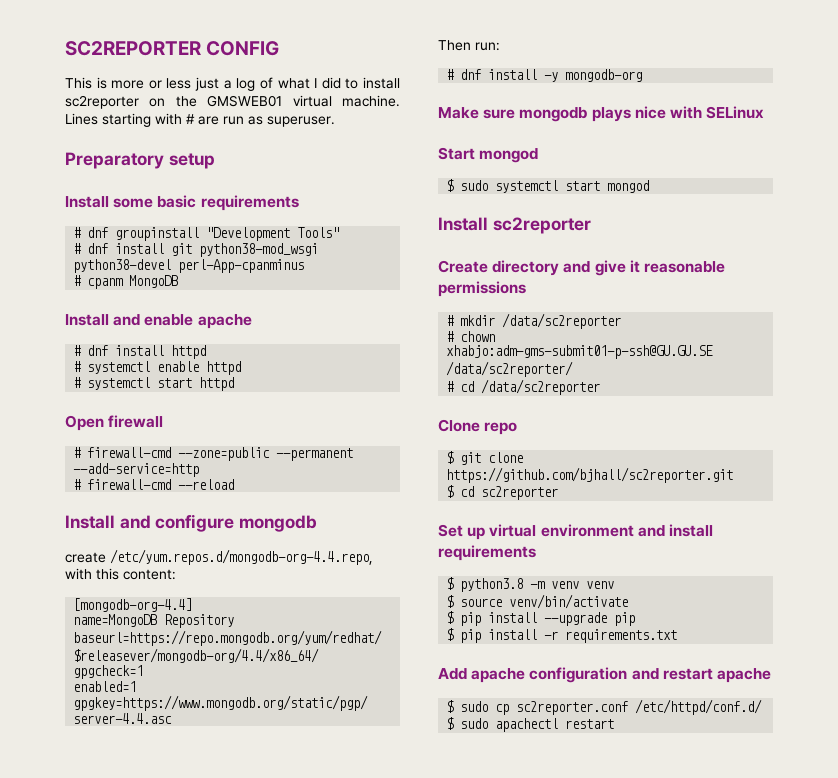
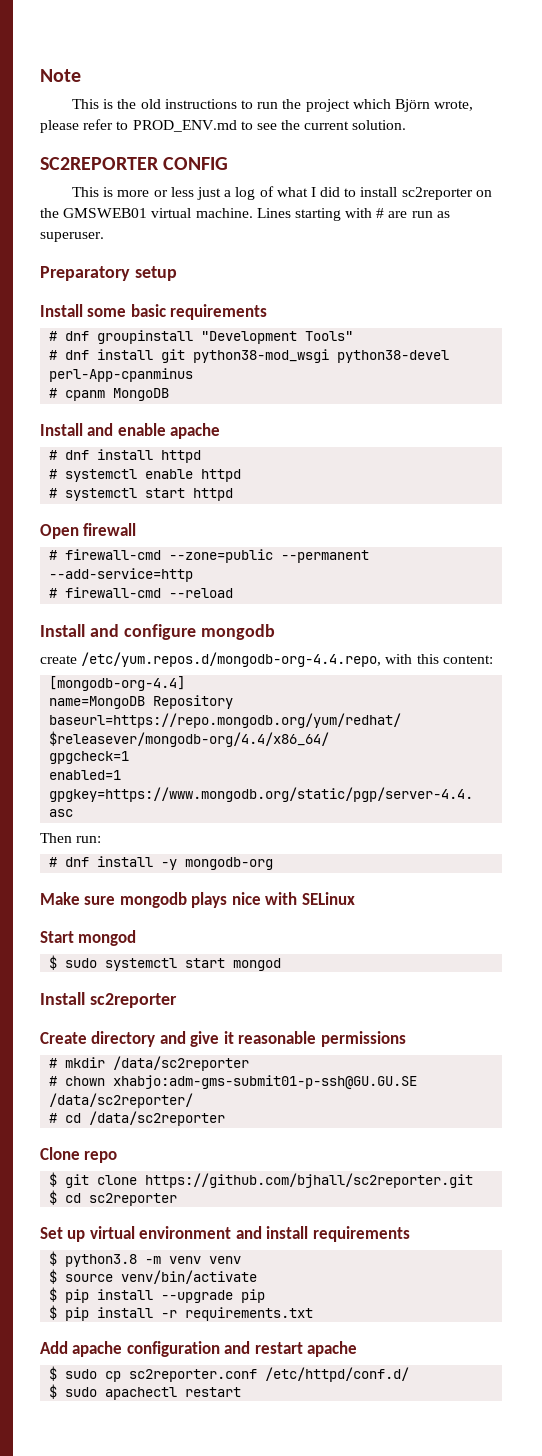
(65, 48) none -> [40,69,81,82] [72,99,474,112] [40,119,407,133] Note // This is the old instructions to run the project which Björn wrote, please refer to PROD_ENV.md to see the current solution. //

